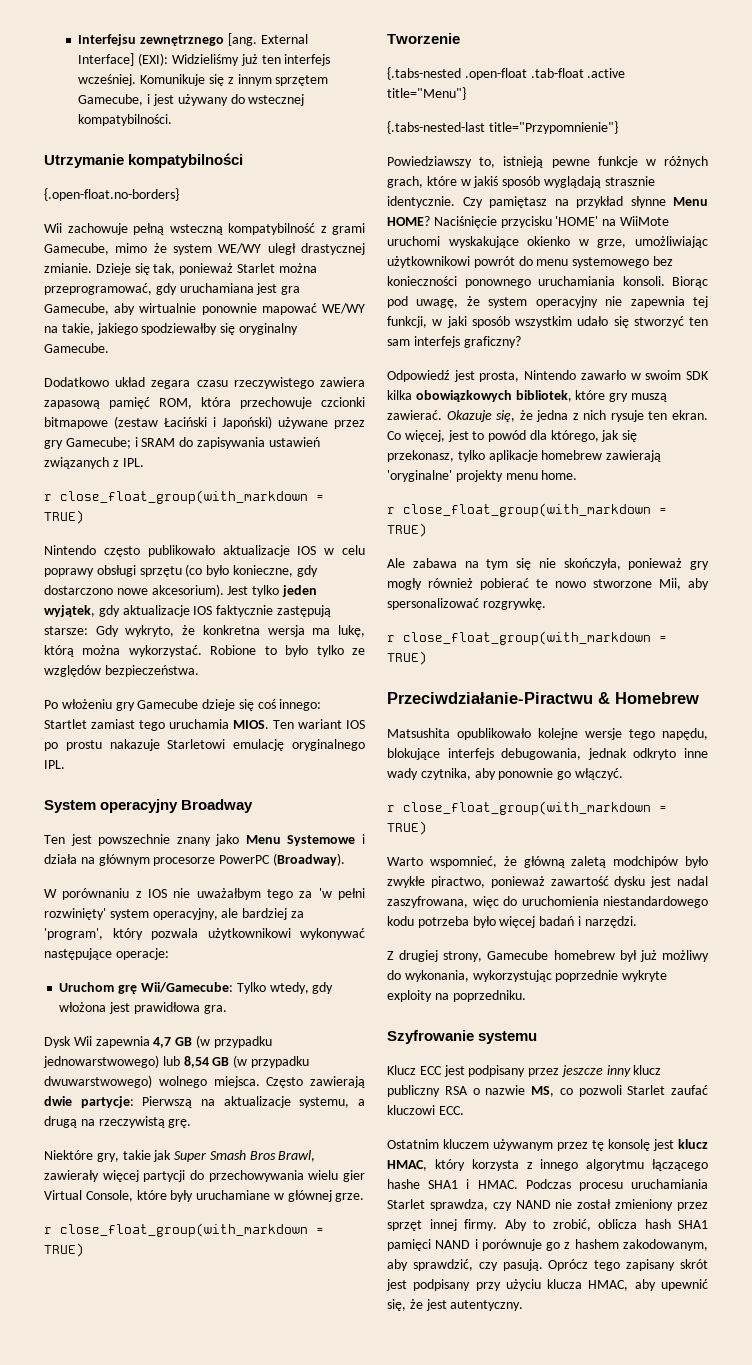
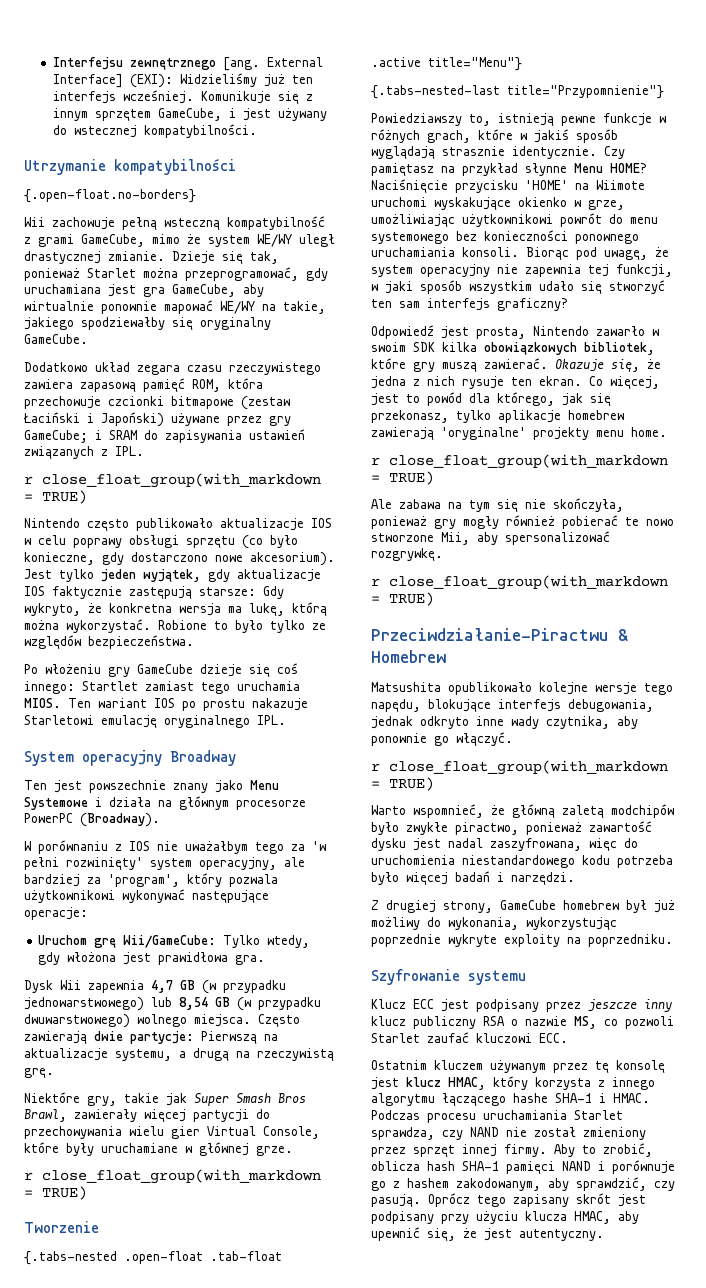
[78,94,144,106] Gamecube, -> [157,108,222,121] GameCube,
[44,243,109,255] Gamecube, -> [81,234,145,247] GameCube,
[44,303,109,315] Gamecube, -> [172,284,236,297] GameCube,
[44,343,109,353] Gamecube. -> [24,334,88,344] GameCube.
[65,437,131,449] Gamecube; -> [24,430,88,443] GameCube;
[137,699,199,709] Gamecube -> [137,664,193,674] GameCube
[140,982,233,993] Wii/Gamecube: -> [123,935,217,948] Wii/GameCube:
[619,216,669,226] WiiMote -> [596,180,645,190] Wiimote
[487,950,549,960] Gamecube -> [500,900,556,910] GameCube
[428,1180,459,1189] SHA1 -> [555,1093,592,1103] SHA-1
[678,1220,708,1229] SHA1 -> [462,1161,499,1171] SHA-1

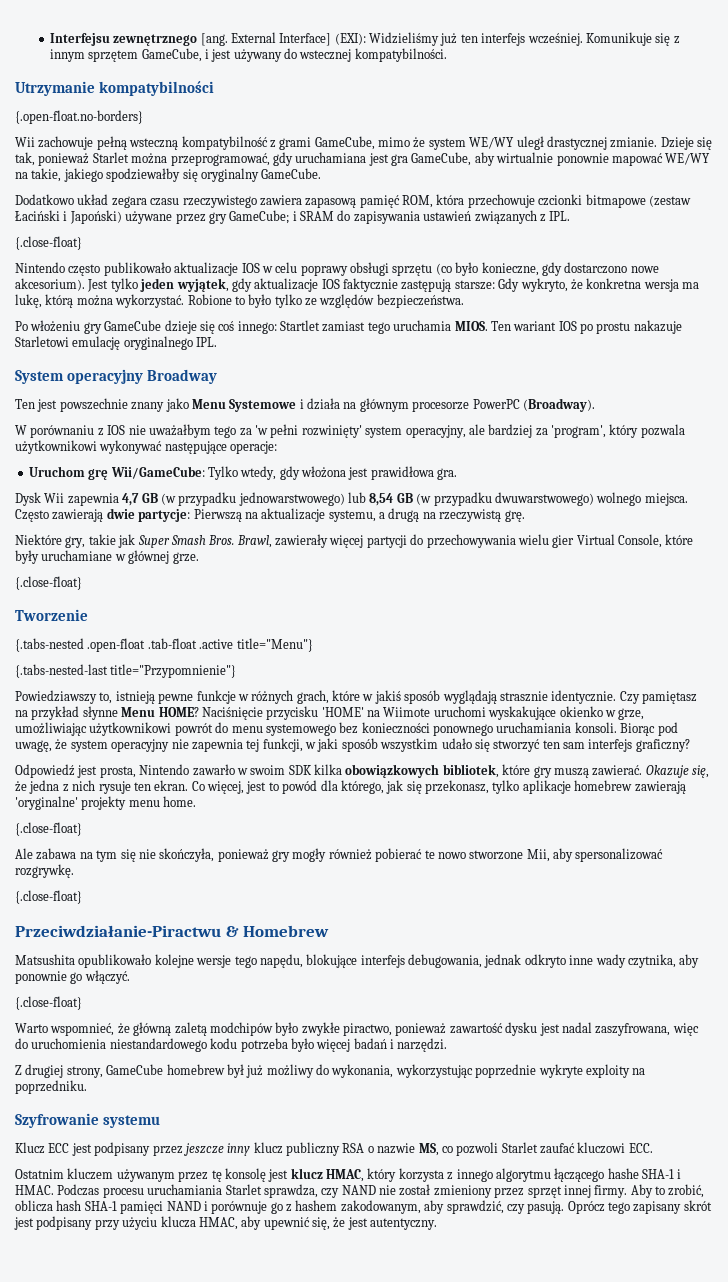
[24,473,321,488] [24,490,87,504] r close_float_group(with_markdown = TRUE) -> [15,236,82,250] {.close-float}
[278,1093,306,1103] Bros -> [208,535,235,545] Bros.
[24,1169,321,1184] [24,1186,87,1200] r close_float_group(with_markdown = TRUE) -> [15,576,82,590] {.close-float}
[371,454,668,469] [371,471,434,485] r close_float_group(with_markdown = TRUE) -> [15,822,82,836] {.close-float}
[371,575,668,590] [371,592,434,606] r close_float_group(with_markdown = TRUE) -> [15,890,82,904] {.close-float}
[371,760,668,775] [371,777,434,791] r close_float_group(with_markdown = TRUE) -> [15,996,82,1010] {.close-float}

